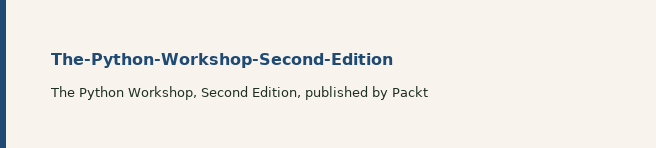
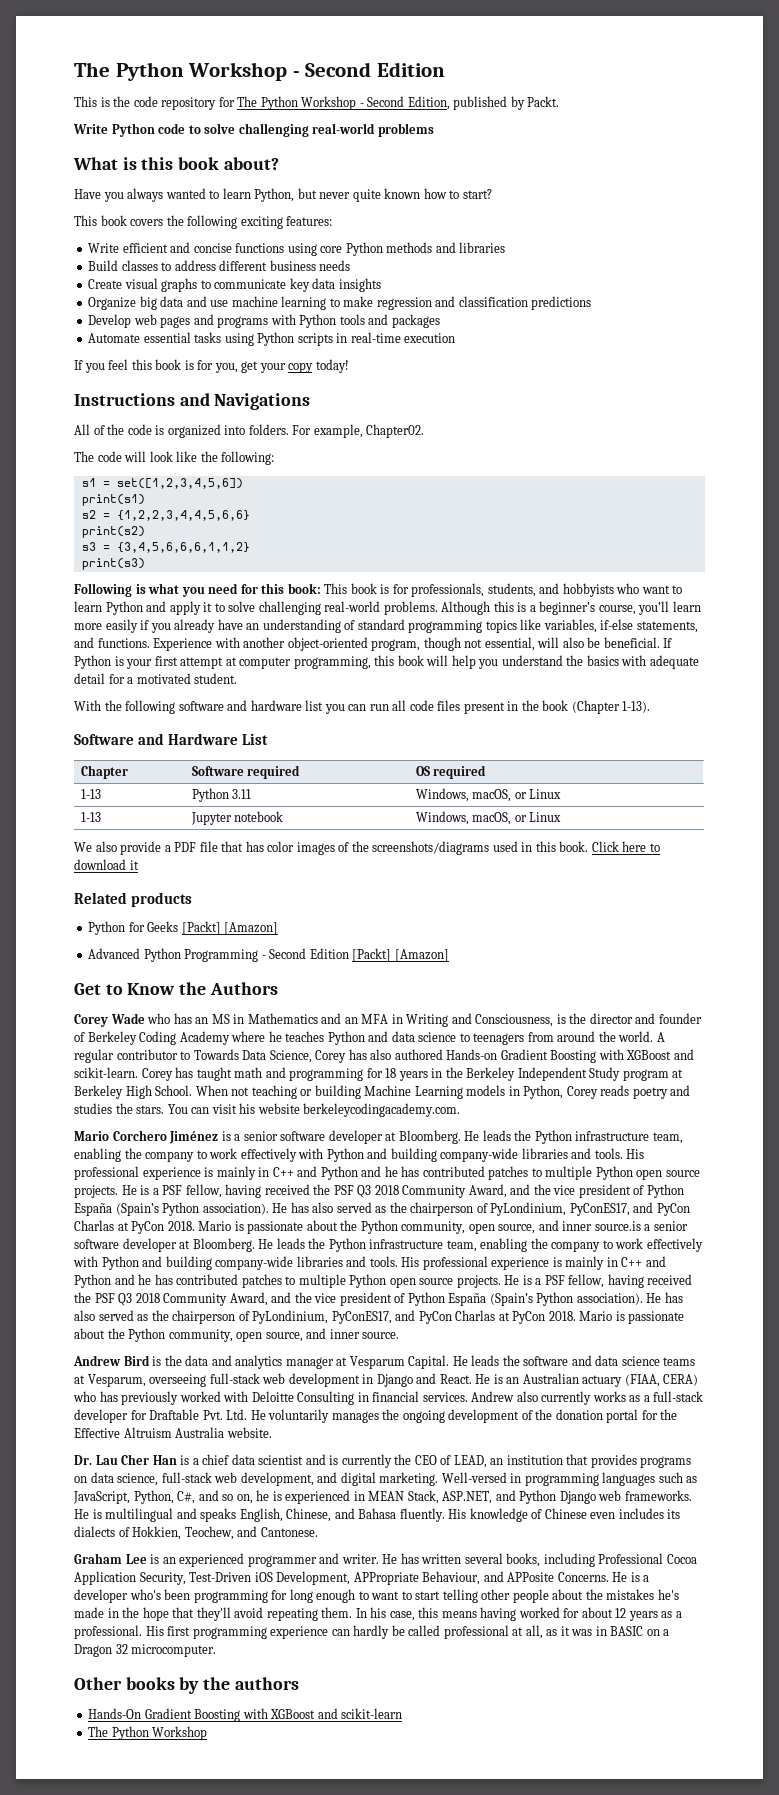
[51,53,393,68] [50,86,428,100] The-Python-Workshop-Second-Edition // The Python Workshop, Second Edition, published by Packt -> [74,62,445,81] [74,96,560,110] [73,123,434,137] [73,157,279,170] [74,188,492,202] [74,215,333,229] [88,242,506,256] [88,260,351,271] [88,278,381,292] [88,296,592,310] [88,314,440,328] [88,332,456,346] [74,359,349,373] [74,393,311,410] [74,424,425,438] [74,451,275,465] [81,478,243,489] [81,494,145,506] [81,510,250,521] [81,526,145,538] [81,542,250,553] [81,558,145,570] [74,583,683,597] [74,601,701,615] [74,619,698,633] [74,637,673,651] [74,655,699,669] [74,673,238,684] [74,700,651,714] [74,733,269,745] [80,765,128,779] [191,765,301,779] [415,765,487,779] [80,789,101,799] [191,788,252,802] [415,788,562,802] [80,812,101,822] [190,811,284,825] [415,811,562,825] [74,841,660,855] [74,859,139,870] [74,892,193,907] [88,921,279,935] [88,948,449,962] [74,982,278,995] [74,1013,702,1027] [74,1031,665,1045] [74,1049,694,1063] [74,1067,684,1081] [74,1085,691,1099] [74,1103,461,1117] [74,1130,683,1144] [74,1148,645,1162] [74,1166,700,1180] [74,1184,684,1198] [74,1202,690,1216] [74,1220,688,1234] [74,1238,703,1252] [73,1256,666,1270] [74,1274,693,1288] [74,1292,683,1306] [74,1310,685,1324] [74,1328,400,1342] [73,1355,696,1369] [74,1373,699,1387] [73,1391,704,1405] [74,1409,678,1423] [74,1427,272,1438] [74,1454,692,1468] [74,1472,698,1486] [73,1490,692,1504] [74,1508,681,1522] [74,1526,318,1540] [74,1553,697,1567] [74,1571,650,1585] [74,1589,679,1603] [74,1607,682,1621] [74,1625,670,1639] [74,1644,217,1657] [74,1677,299,1694] [88,1708,403,1722] [88,1726,208,1740] The Python Workshop - Second Edition // This is the code repository for The Python Workshop - Second Edition, published by Packt. // Write Python code to solve challenging real-world problems // What is this book about? // Have you always wanted to learn Python, but never quite known how to start? // This book covers the following exciting features: // Write efficient and concise functions using core Python methods and libraries // Build classes to address different business needs // Create visual graphs to communicate key data insights // Organize big data and use machine learning to make regression and classification predictions // Develop web pages and programs with Python tools and packages // Automate essential tasks using Python scripts in real-time execution // If you feel this book is for you, get your copy today! // Instructions and Navigations // All of the code is organized into folders. For example, Chapter02. // The code will look like the following: // s1 = set([1,2,3,4,5,6]) // print(s1) // s2 = {1,2,2,3,4,4,5,6,6} // print(s2) // s3 = {3,4,5,6,6,6,1,1,2} // print(s3) // Following is what you need for this book: This book is for professionals, students, and hobbyists who want to learn Python and apply it to solve challenging real-world problems. Although this is a beginner’s course, you’ll learn more easily if you already have an understanding of standard programming topics like variables, if-else statements, and functions. Experience with another object-oriented program, though not essential, will also be beneficial. If Python is your first attempt at computer programming, this book will help you understand the basics with adequate detail for a motivated student. // With the following software and hardware list you can run all code files present in the book (Chapter 1-13). // Software and Hardware List // Chapter | Software required | OS required // 1-13 | Python 3.11 | Windows, macOS, or Linux // 1-13 | Jupyter notebook | Windows, macOS, or Linux // We also provide a PDF file that has color images of the screenshots/diagrams used in this book. Click here to download it // Related products // Python for Geeks [Packt] [Amazon] // Advanced Python Programming - Second Edition [Packt] [Amazon] // Get to Know the Authors // Corey Wade who has an MS in Mathematics and an MFA in Writing and Consciousness, is the director and founder of Berkeley Coding Academy where he teaches Python and data science to teenagers from around the world. A regular contributor to Towards Data Science, Corey has also authored Hands-on Gradient Boosting with XGBoost and scikit-learn. Corey has taught math and programming for 18 years in the Berkeley Independent Study program at Berkeley High School. When not teaching or building Machine Learning models in Python, Corey reads poetry and studies the stars. You can visit his website berkeleycodingacademy.com. // Mario Corchero Jiménez is a senior software developer at Bloomberg. He leads the Python infrastructure team, enabling the company to work effectively with Python and building company-wide libraries and tools. His professional experience is mainly in C++ and Python and he has contributed patches to multiple Python open source projects. He is a PSF fellow, having received the PSF Q3 2018 Community Award, and the vice president of Python España (Spain’s Python association). He has also served as the chairperson of PyLondinium, PyConES17, and PyCon Charlas at PyCon 2018. Mario is passionate about the Python community, open source, and inner source.is a senior software developer at Bloomberg. He leads the Python infrastructure team, enabling the company to work effectively with Python and building company-wide libraries and tools. His professional experience is mainly in C++ and Python and he has contributed patches to multiple Python open source projects. He is a PSF fellow, having received the PSF Q3 2018 Community Award, and the vice president of Python España (Spain’s Python association). He has also served as the chairperson of PyLondinium, PyConES17, and PyCon Charlas at PyCon 2018. Mario is passionate about the Python community, open source, and inner source. // Andrew Bird is the data and analytics manager at Vesparum Capital. He leads the software and data science teams at Vesparum, overseeing full-stack web development in Django and React. He is an Australian actuary (FIAA, CERA) who has previously worked with Deloitte Consulting in financial services. Andrew also currently works as a full-stack developer for Draftable Pvt. Ltd. He voluntarily manages the ongoing development of the donation portal for the Effective Altruism Australia website. // Dr. Lau Cher Han is a chief data scientist and is currently the CEO of LEAD, an institution that provides programs on data science, full-stack web development, and digital marketing. Well-versed in programming languages such as JavaScript, Python, C#, and so on, he is experienced in MEAN Stack, ASP.NET, and Python Django web frameworks. He is multilingual and speaks English, Chinese, and Bahasa fluently. His knowledge of Chinese even includes its dialects of Hokkien, Teochew, and Cantonese. // Graham Lee is an experienced programmer and writer. He has written several books, including Professional Cocoa Application Security, Test-Driven iOS Development, APPropriate Behaviour, and APPosite Concerns. He is a developer who's been programming for long enough to want to start telling other people about the mistakes he's made in the hope that they'll avoid repeating them. In his case, this means having worked for about 12 years as a professional. His first programming experience can hardly be called professional at all, as it was in BASIC on a Dragon 32 microcomputer. // Other books by the authors // Hands-On Gradient Boosting with XGBoost and scikit-learn // The Python Workshop

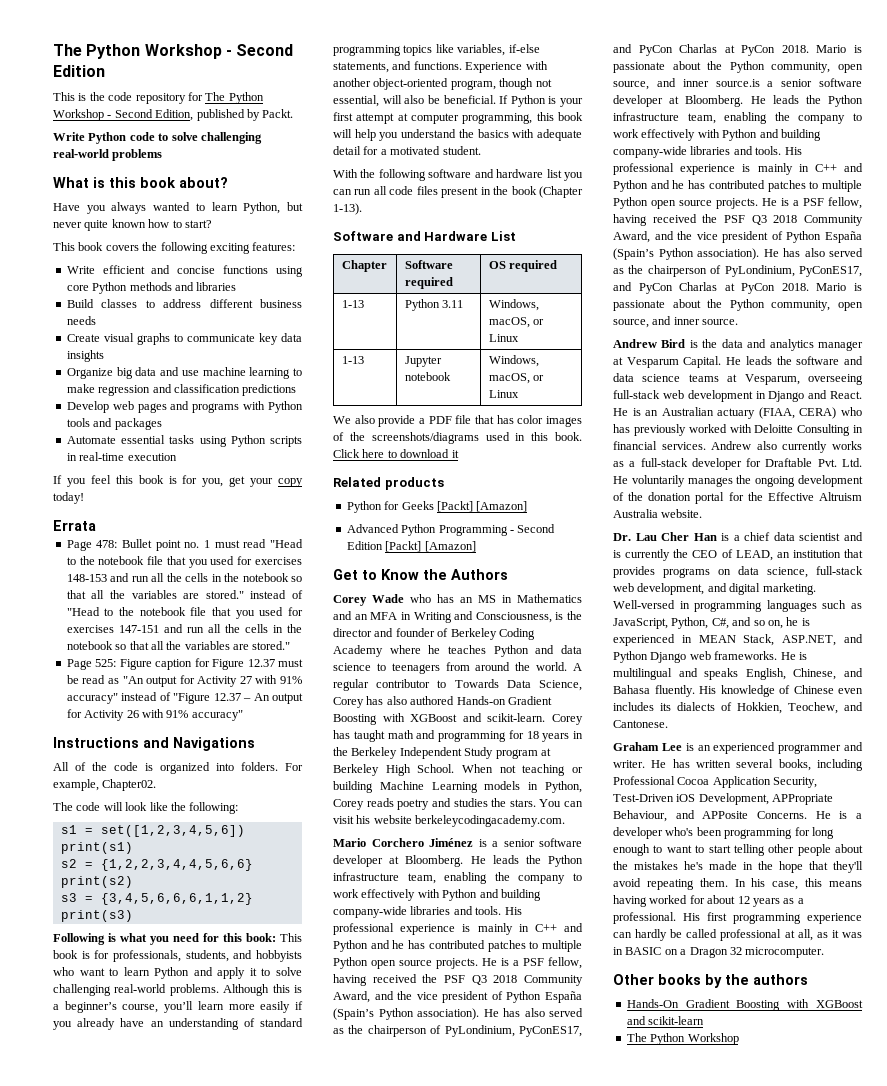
(349, 366) none -> [53,520,96,531] [66,539,303,551] [66,556,302,568] [66,573,303,582] [66,590,303,599] [66,607,303,619] [66,624,302,633] [66,641,291,650] [66,658,303,670] [66,675,302,687] [66,692,303,704] [66,709,243,721] // Errata // Page 478: Bullet point no. 1 must read "Head to the notebook file that you used for exercises 148-153 and run all the cells in the notebook so that all the variables are stored." instead of "Head to the notebook file that you used for exercises 147-151 and run all the cells in the notebook so that all the variables are stored." // Page 525: Figure caption for Figure 12.37 must be read as "An output for Activity 27 with 91% accuracy" instead of "Figure 12.37 – An output for Activity 26 with 91% accuracy"

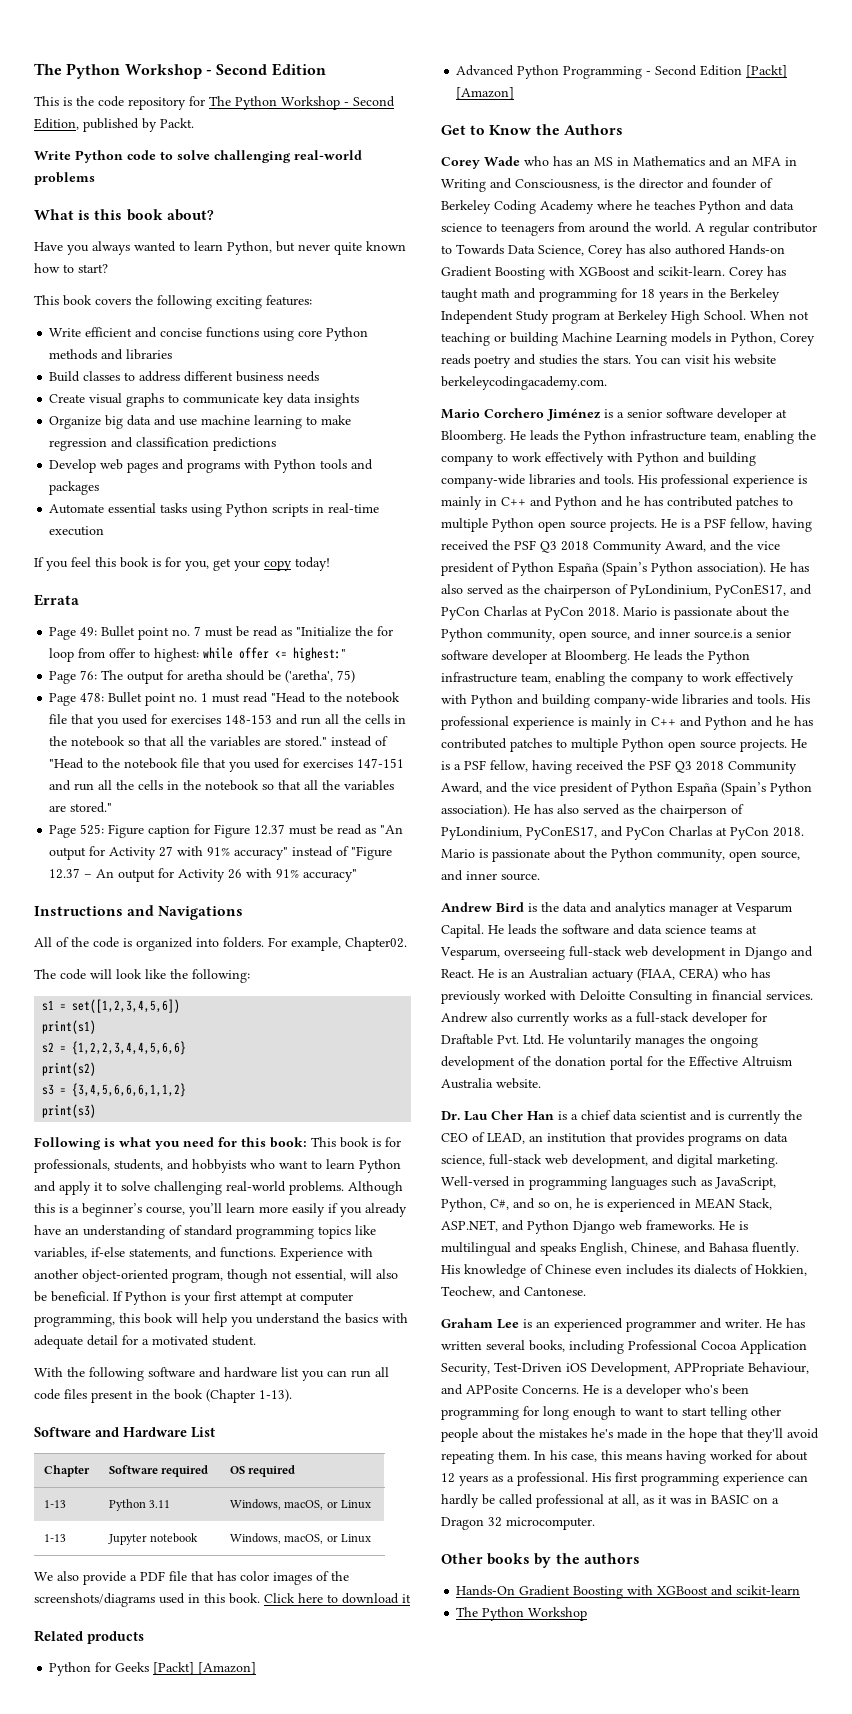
(96, 525) none -> [49,626,394,640] [49,647,347,662] [49,670,356,684] // Page 49: Bullet point no. 7 must be read as "Initialize the for loop from offer to highest: while offer <= highest:" // Page 76: The output for aretha should be ('aretha', 75)

